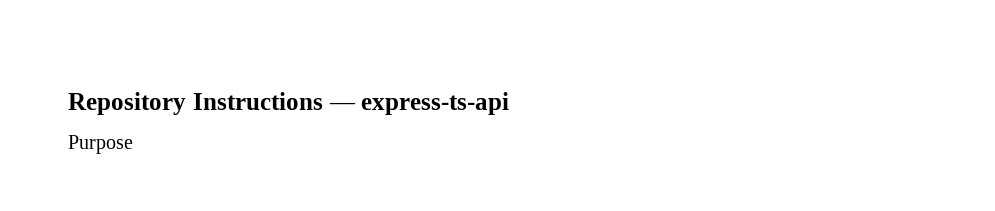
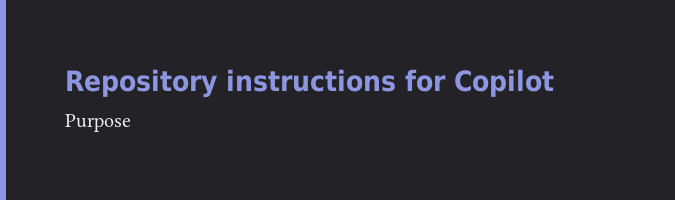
[192,92,510,115] Instructions — express-ts-api -> [226,69,554,97] instructions for Copilot

